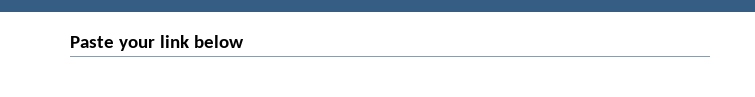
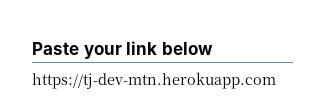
(245, 41) none -> [32,72,276,89] // https://tj-dev-mtn.herokuapp.com

